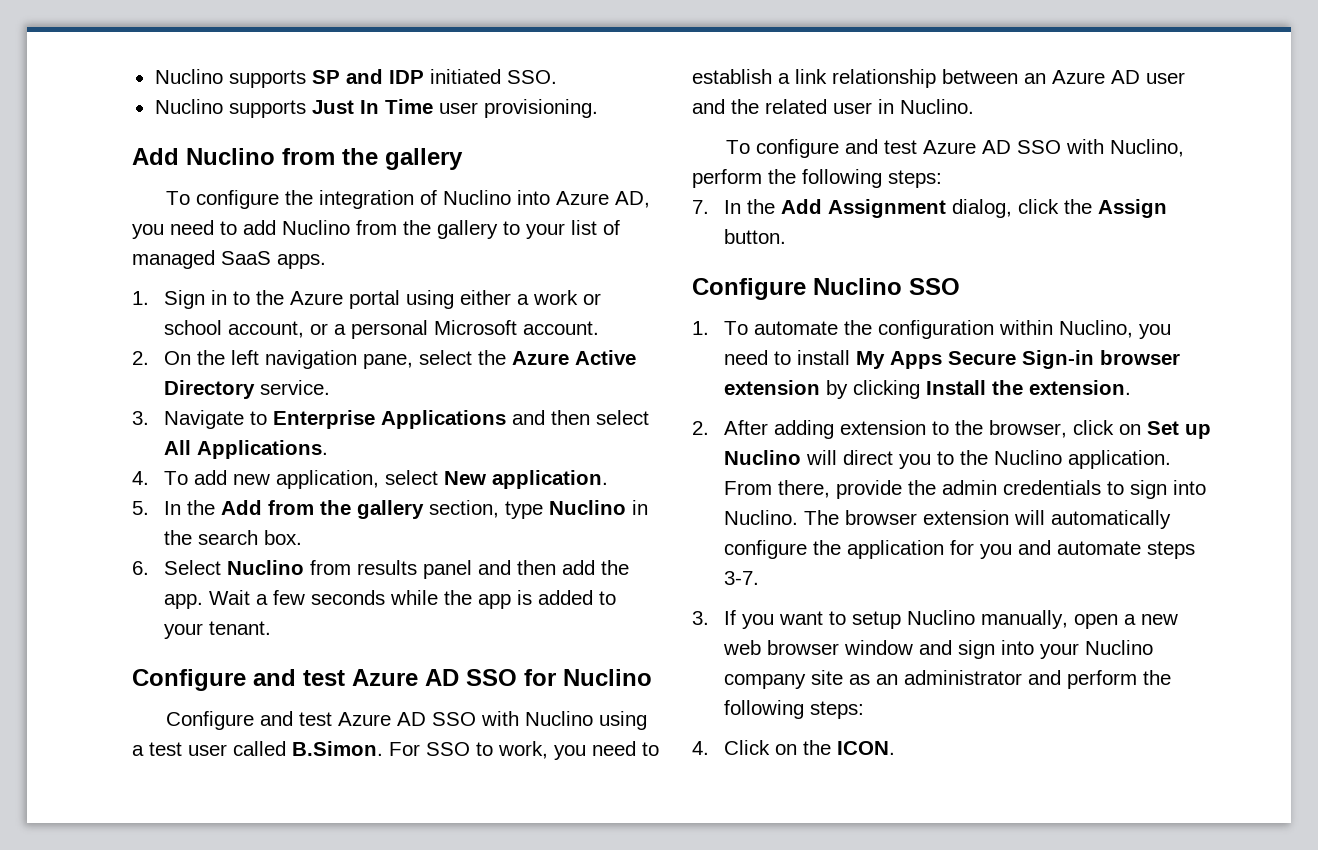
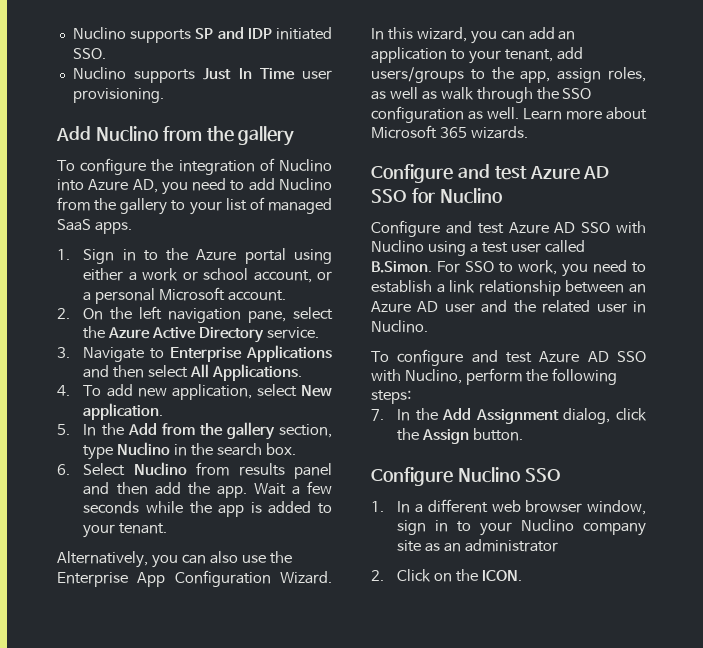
(272, 628) none -> [57,551,292,568] [57,570,332,587] [371,27,576,44] [371,47,583,64] [371,67,646,83] [371,87,592,103] [371,106,647,123] [371,125,528,139] // Alternatively, you can also use the Enterprise App Configuration Wizard. In this wizard, you can add an application to your tenant, add users/groups to the app, assign roles, as well as walk through the SSO configuration as well. Learn more about Microsoft 365 wizards.
[724,320,1172,339] [724,350,1181,369] [724,380,1132,399] [692,420,1212,439] [724,450,1172,469] [724,480,1207,499] [724,510,1172,529] [724,540,1196,559] [724,571,760,585] [692,610,1179,629] [723,640,1035,659] To automate the configuration within Nuclino, you need to install My Apps Secure Sign-in browser extension by clicking Install the extension. // 2. After adding extension to the browser, click on Set up Nuclino will direct you to the Nuclino application. From there, provide the admin credentials to sign into Nuclino. The browser extension will automatically configure the application for you and automate steps 3-7. // 3. If you want to setup Nuclino manually, open a new web browser window and sign into -> [397,499,646,515] [397,520,472,535] In a different web browser window, sign in to
[1028,670,1172,689] [724,700,865,719] [692,741,709,755] and perform the following steps: // 4. -> [371,570,384,581] // 2.

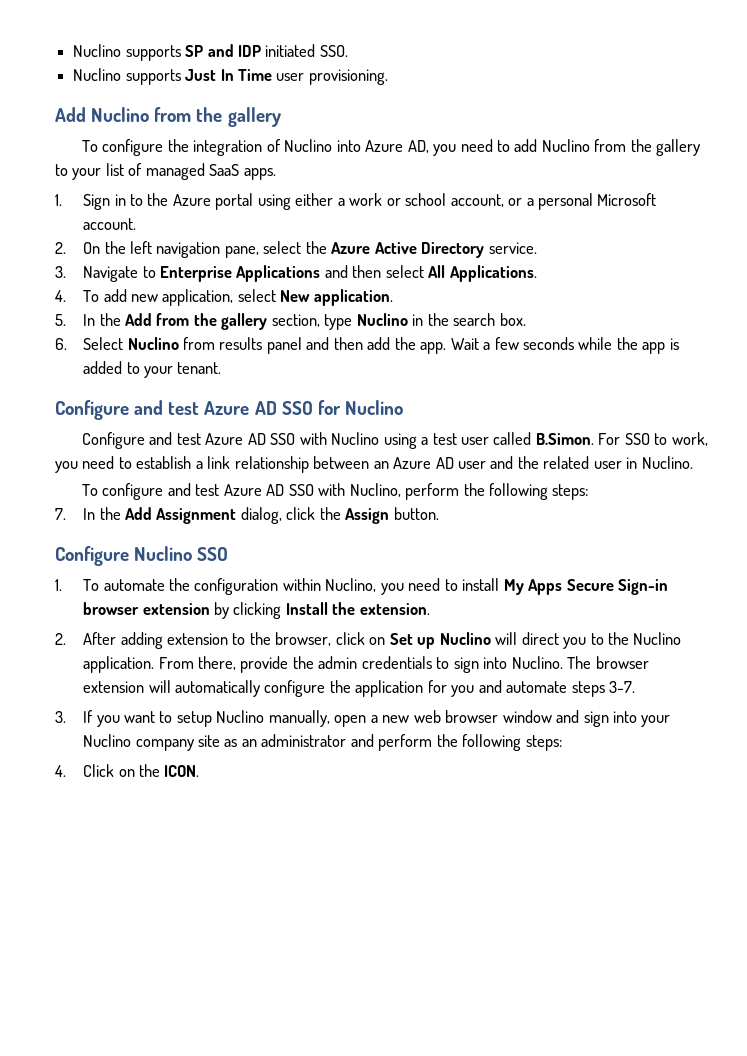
[57,551,292,568] [57,570,332,587] [371,27,576,44] [371,47,583,64] [371,67,646,83] [371,87,592,103] [371,106,647,123] [371,125,528,139] // Alternatively, you can also use the Enterprise App Configuration Wizard. In this wizard, you can add an application to your tenant, add users/groups to the app, assign roles, as well as walk through the SSO configuration as well. Learn more about Microsoft 365 wizards. -> (222, 368) none
[397,499,646,515] [397,520,472,535] In a different web browser window, sign in to -> [83,578,669,595] [83,602,430,619] [55,632,682,649] [83,656,649,673] [83,680,636,697] [55,710,637,727] To automate the configuration within Nuclino, you need to install My Apps Secure Sign-in browser extension by clicking Install the extension. // 2. After adding extension to the browser, click on Set up Nuclino will direct you to the Nuclino application. From there, provide the admin credentials to sign into Nuclino. The browser extension will automatically configure the application for you and automate steps 3-7. // 3. If you want to setup Nuclino manually, open a new web browser window and sign into
[371,570,384,581] // 2. -> [350,734,562,751] [55,765,66,777] and perform the following steps: // 4.

